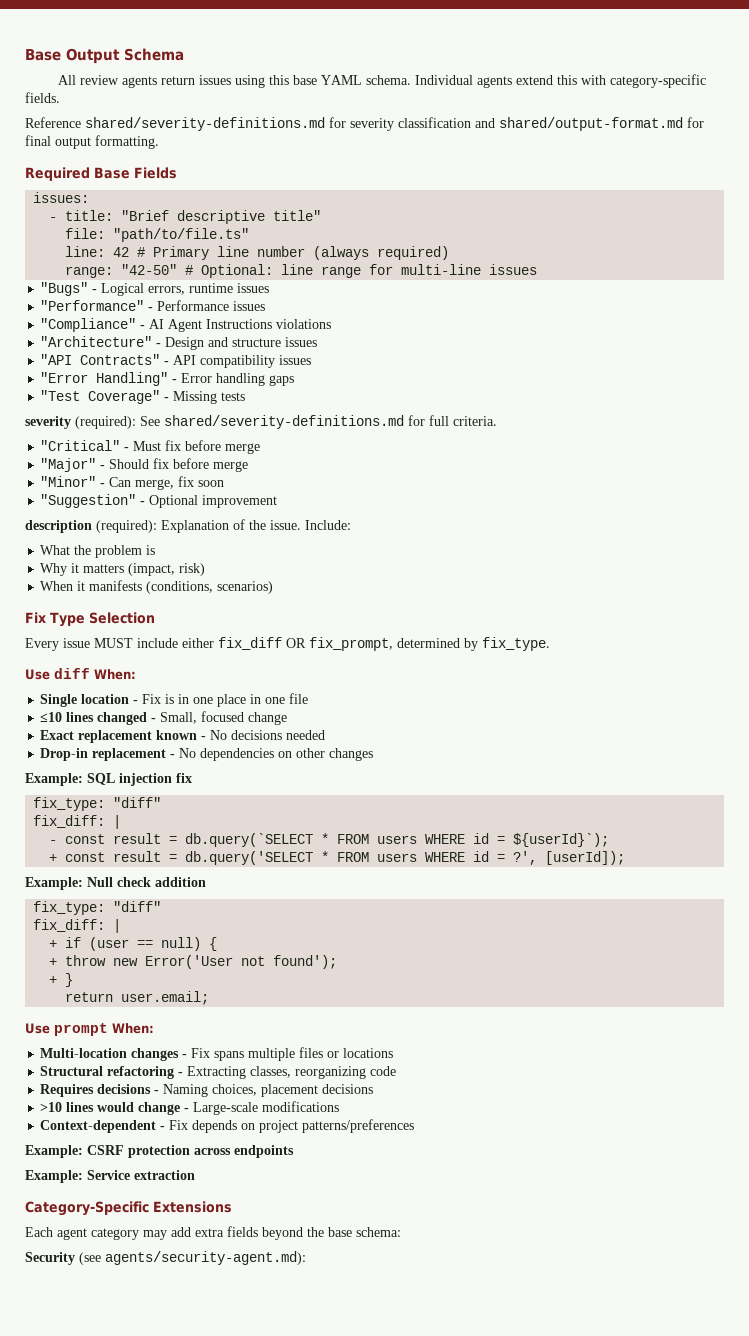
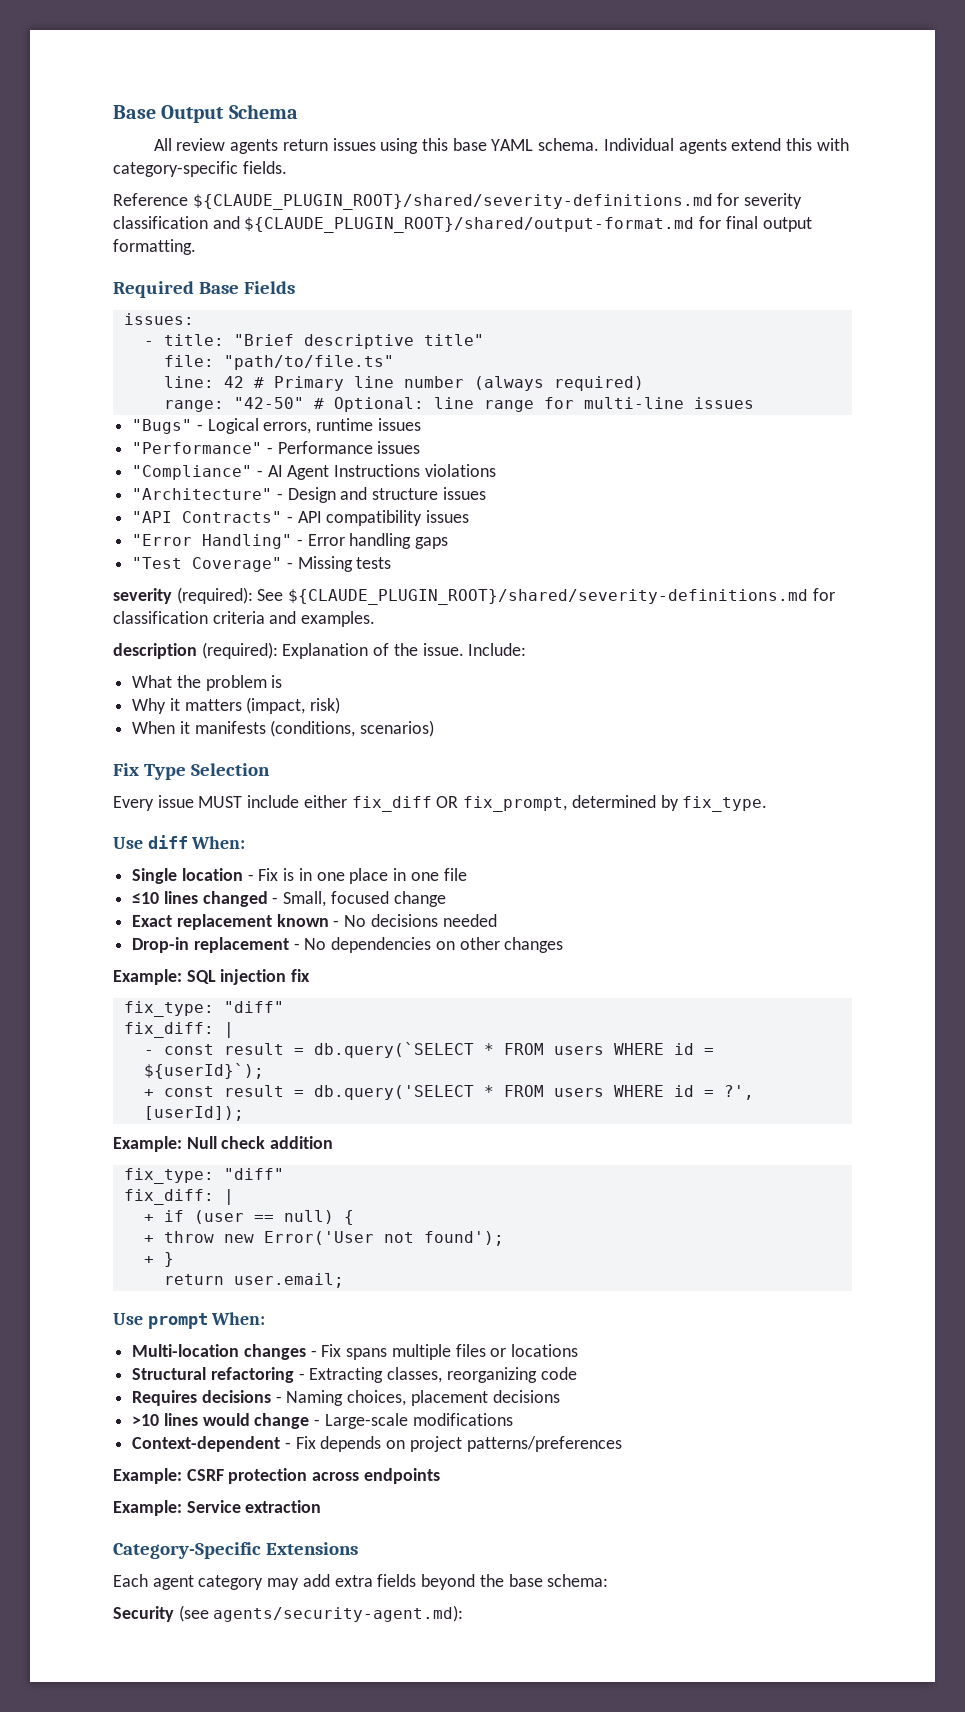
[85,117,325,131] shared/severity-definitions.md -> [192,194,713,210] ${CLAUDE_PLUGIN_ROOT}/shared/severity-definitions.md
[499,117,683,131] shared/output-format.md -> [244,217,695,233] ${CLAUDE_PLUGIN_ROOT}/shared/output-format.md
[164,415,497,429] [40,440,261,454] [40,458,249,472] [40,476,225,490] [40,494,278,508] shared/severity-definitions.md for full criteria. // "Critical" - Must fix before merge // "Major" - Should fix before merge // "Minor" - Can merge, fix soon // "Suggestion" - Optional improvement -> [288,588,835,605] [113,611,376,627] ${CLAUDE_PLUGIN_ROOT}/shared/severity-definitions.md for classification criteria and examples.

